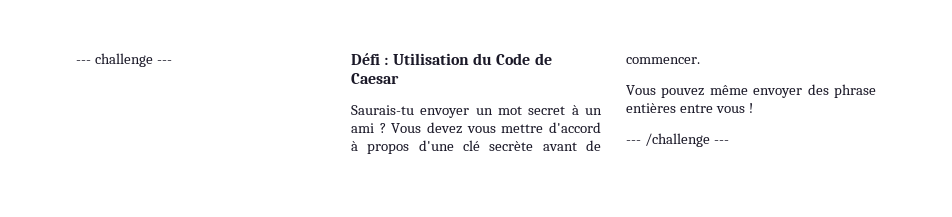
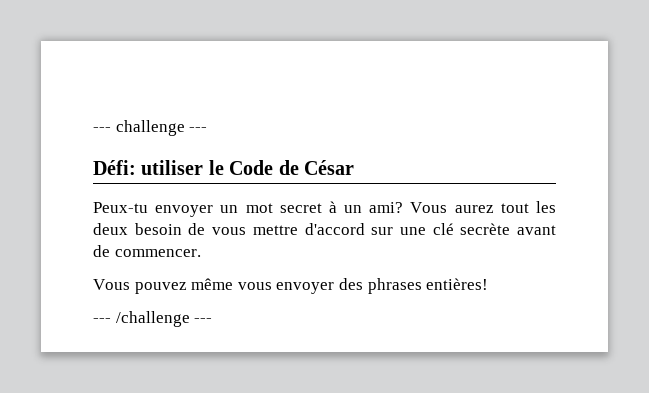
[351,53,552,65] [351,73,399,84] [351,105,414,115] Défi : Utilisation du Code de Caesar // Saurais-tu -> [93,160,354,175] [93,202,148,213] Défi: utiliser le Code de César // Peux-tu
[351,122,601,134] [351,140,454,154] ami ? Vous devez vous mettre d'accord à propos d'une -> [369,201,556,213] [93,223,426,235] ami? Vous aurez tout les deux besoin de vous mettre d'accord sur une
(748, 90) none -> [237,282,272,290] vous
[834,84,876,98] [626,103,753,113] phrase entières entre vous ! -> [367,278,489,294] phrases entières!

